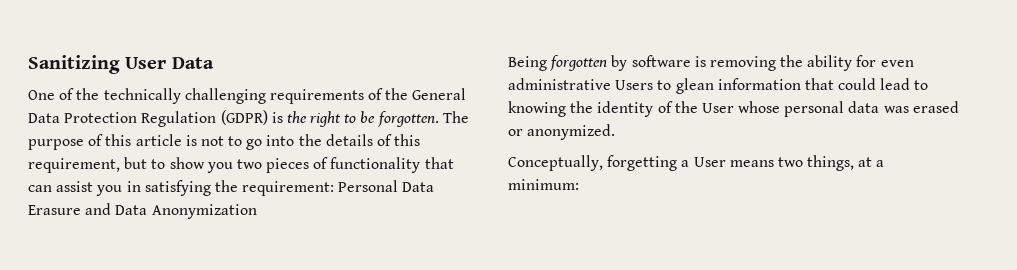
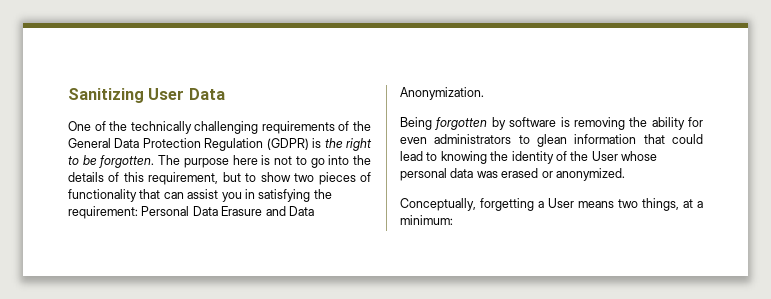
[88,134,182,146] of this article -> [232,155,258,165] here
[206,162,233,173] you -> (291, 177) none
[151,204,257,219] Anonymization -> [400,87,484,100] Anonymization.
[508,78,654,90] administrative Users -> [434,134,512,144] administrators

